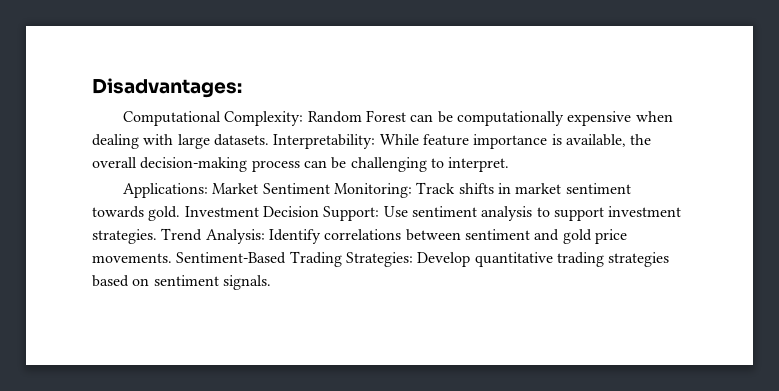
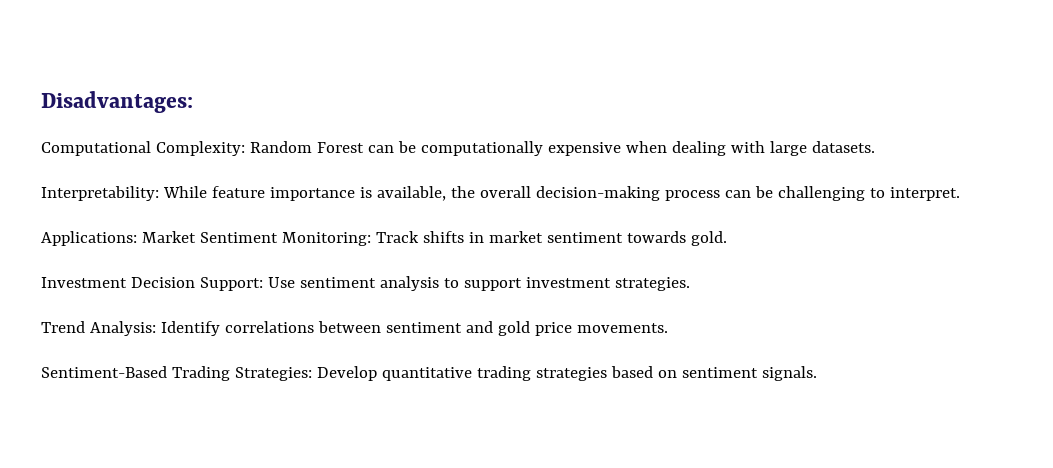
(269, 140) none -> (875, 147) //
(181, 213) none -> (727, 238) //
(157, 236) none -> (690, 284) //
(172, 258) none -> (668, 328) //

